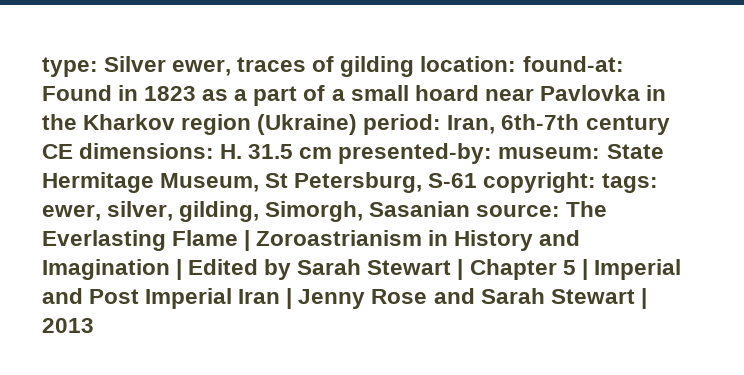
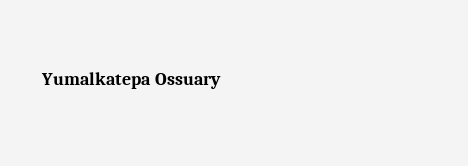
[42,56,624,77] [42,85,666,106] [42,114,670,135] [42,143,664,164] [42,172,659,193] [42,201,608,222] [42,230,581,251] [42,259,681,280] [42,288,647,309] [42,318,94,333] type: Silver ewer, traces of gilding location: found-at: Found in 1823 as a part of a small hoard near Pavlovka in the Kharkov region (Ukraine) period: Iran, 6th-7th century CE dimensions: H. 31.5 cm presented-by: museum: State Hermitage Museum, St Petersburg, S-61 copyright: tags: ewer, silver, gilding, Simorgh, Sasanian source: The Everlasting Flame | Zoroastrianism in History and Imagination | Edited by Sarah Stewart | Chapter 5 | Imperial and Post Imperial Iran | Jenny Rose and Sarah Stewart | 2013 -> [41,72,221,89] Yumalkatepa Ossuary

